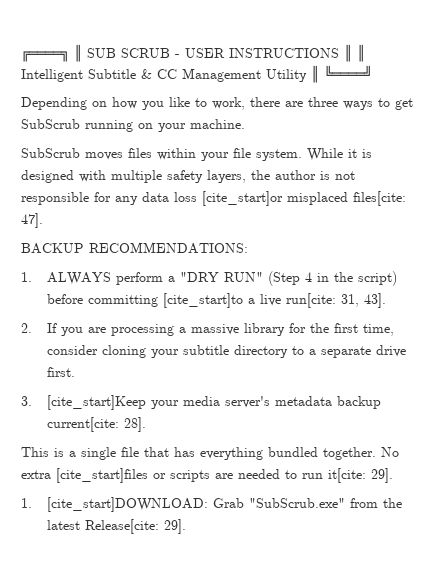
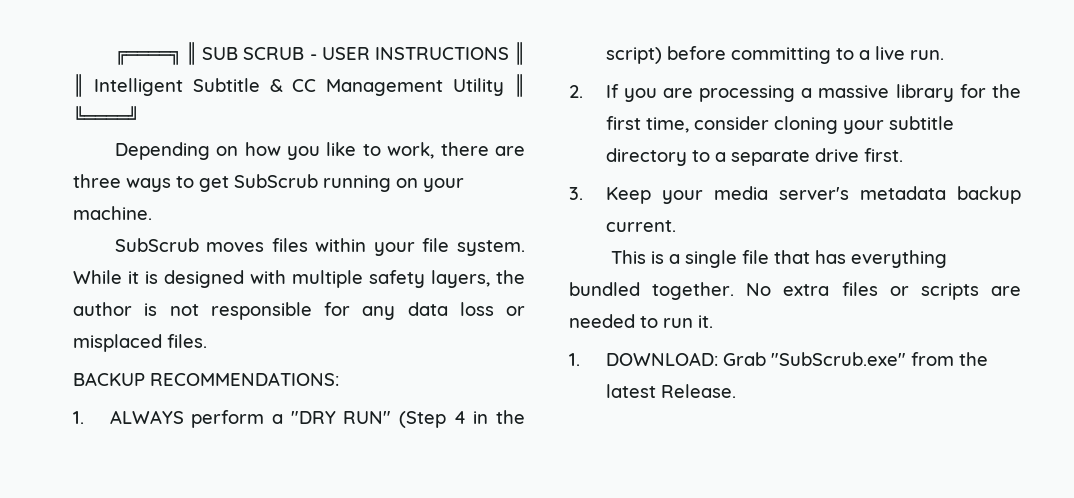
[202,191,406,206] [21,213,43,228] [cite_start]or misplaced files[cite: 47]. -> [506,306,525,316] [73,334,207,352] or misplaced files.
[162,293,243,308] [cite_start]to -> [835,48,854,60] to
[285,293,386,308] run[cite: 31, 43]. -> [909,50,944,60] run.
[46,395,146,410] [cite_start]Keep -> [605,187,651,204] Keep
[46,417,146,432] current[cite: 28]. -> [605,220,676,232] current.
[56,468,148,483] [cite_start]files -> [841,282,878,296] files
[328,468,393,483] [21,497,208,512] it[cite: 29]. // 1. [cite_start]DOWNLOAD: -> [698,315,713,328] [569,352,718,366] it. // 1. DOWNLOAD:
[84,519,186,534] Release[cite: 29]. -> [660,384,736,398] Release.

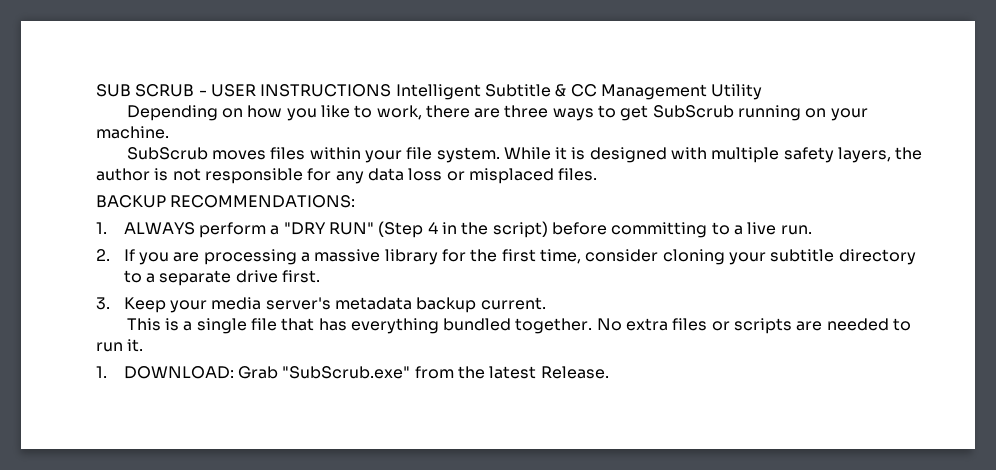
[114,42,198,65] ╔════╗ ║ -> (96, 90) none
[514,42,525,65] [73,74,84,97] ║ ║ -> (392, 90) none
[514,74,525,97] [73,106,139,124] ║ ╚════╝ -> (763, 92) none

